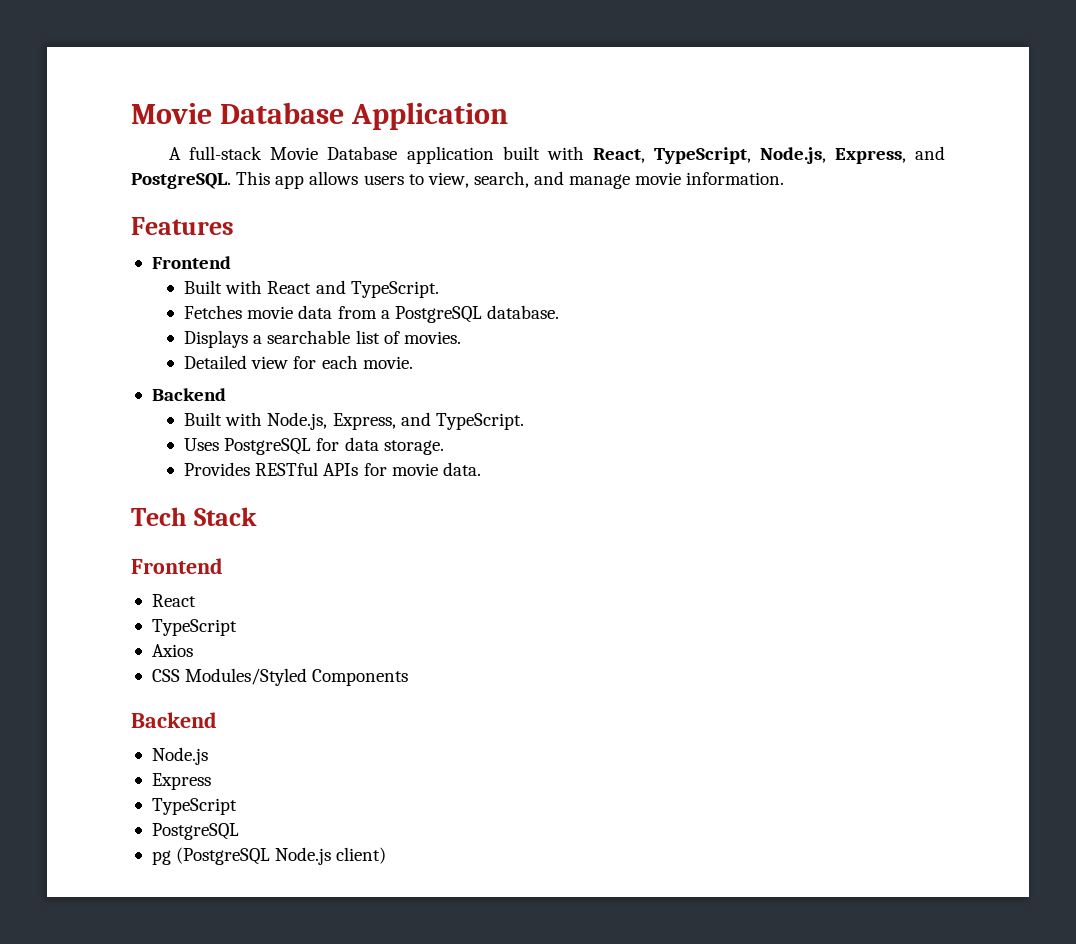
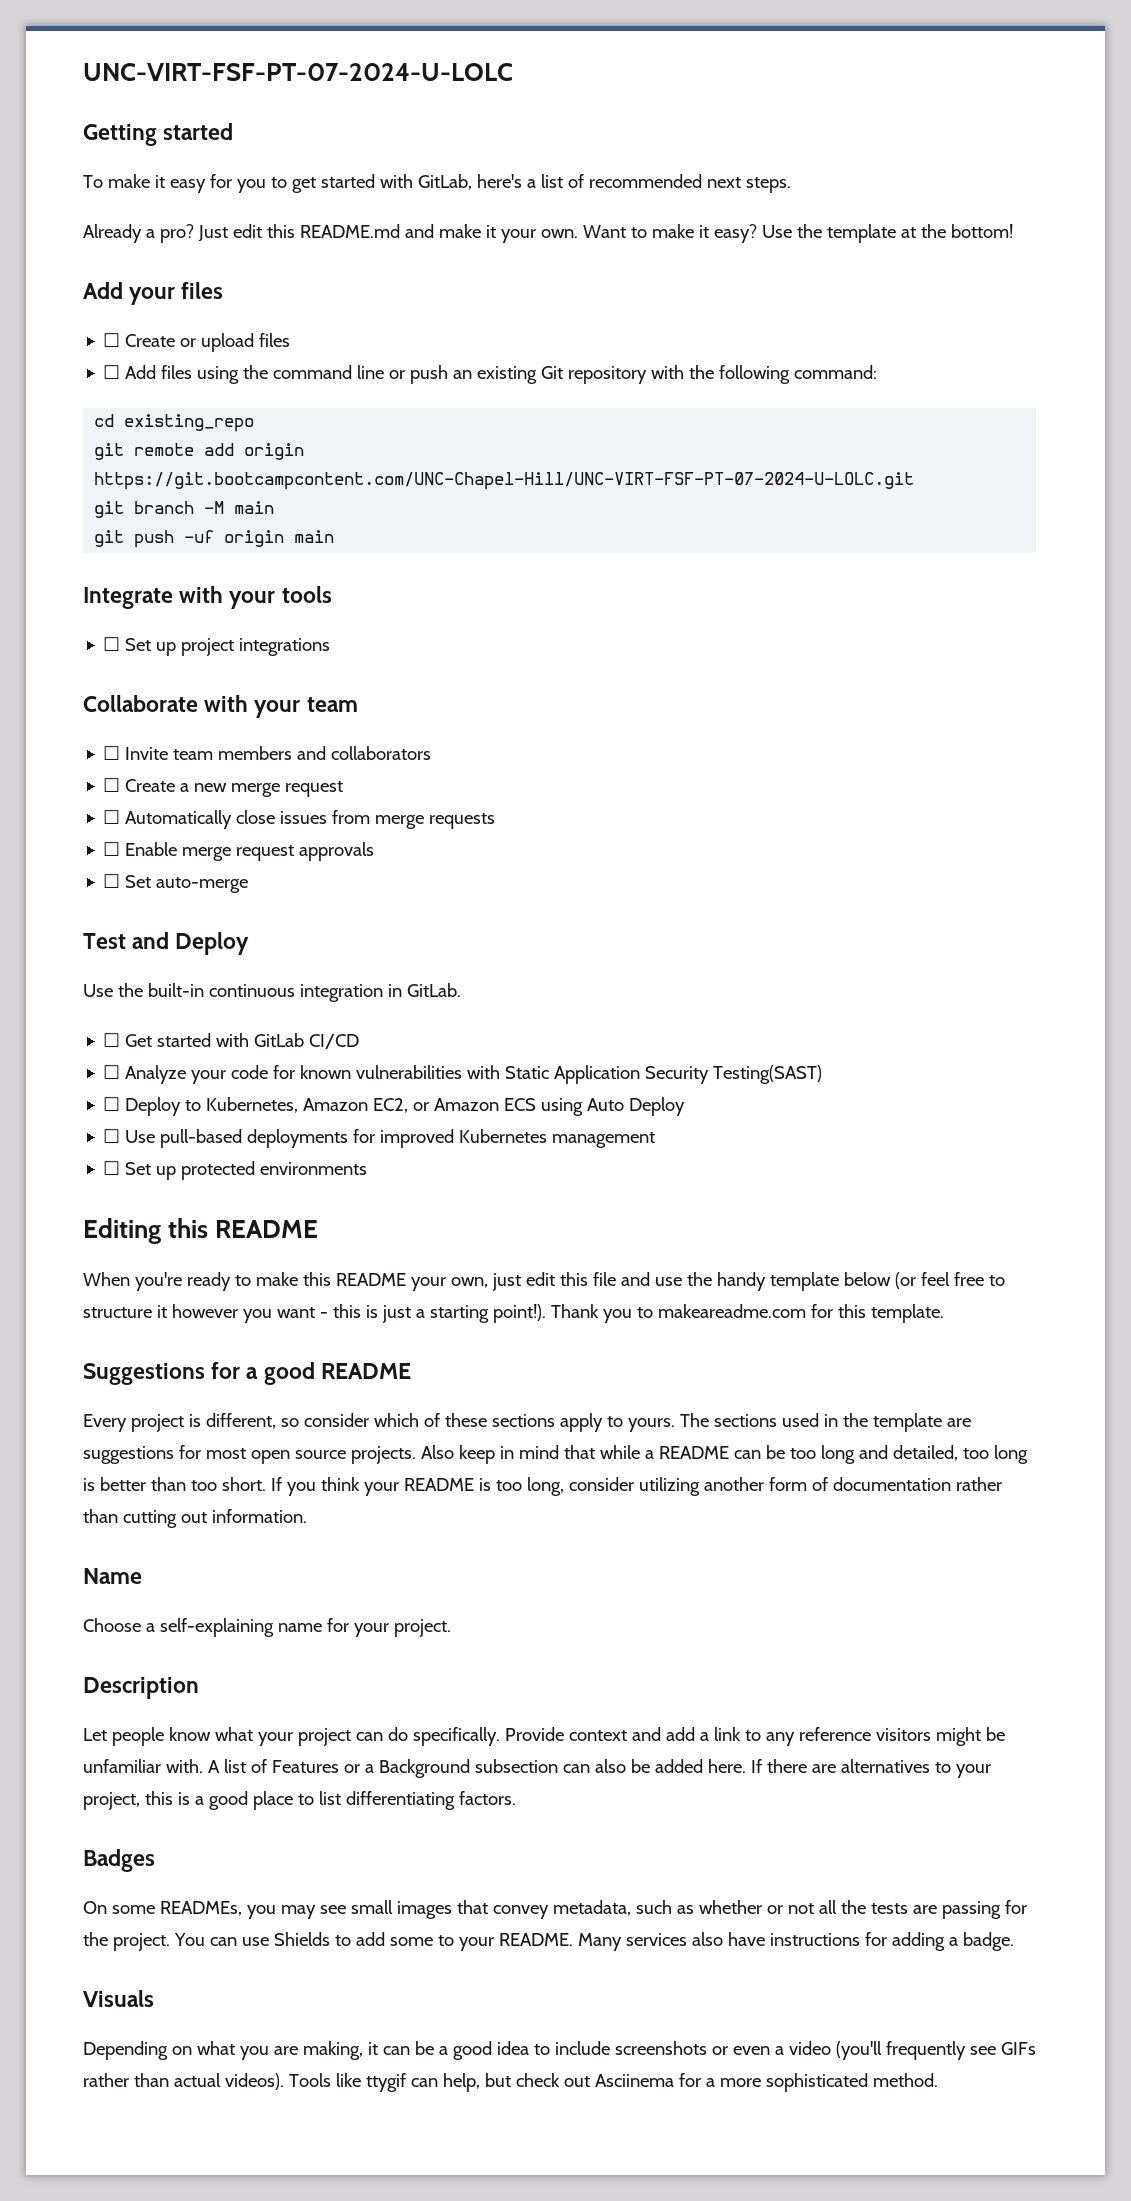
[131,102,508,130] [169,146,945,164] [131,171,785,189] [131,217,234,235] [151,256,231,269] [184,280,439,298] [184,305,559,323] [184,330,461,348] [184,355,413,369] [151,388,226,401] [184,412,524,430] [184,437,444,455] [184,462,481,476] [131,507,257,526] [131,558,223,574] [151,594,196,607] [151,619,237,636] [151,644,193,657] [151,668,409,686] [131,712,217,728] [151,747,208,765] [151,773,211,790] [151,798,237,815] [151,823,239,840] [151,847,387,865] Movie Database Application // A full-stack Movie Database application built with React, TypeScript, Node.js, Express, and PostgreSQL. This app allows users to view, search, and manage movie information. // Features // Frontend // Built with React and TypeScript. // Fetches movie data from a PostgreSQL database. // Displays a searchable list of movies. // Detailed view for each movie. // Backend // Built with Node.js, Express, and TypeScript. // Uses PostgreSQL for data storage. // Provides RESTful APIs for movie data. // Tech Stack // Frontend // React // TypeScript // Axios // CSS Modules/Styled Components // Backend // Node.js // Express // TypeScript // PostgreSQL // pg (PostgreSQL Node.js client) -> [83,63,513,81] [83,123,234,146] [83,174,791,193] [83,224,1013,243] [83,282,224,305] [103,333,291,352] [103,365,878,384] [94,414,255,432] [94,443,305,460] [94,472,915,490] [94,501,275,518] [94,530,335,548] [83,586,332,609] [103,637,331,656] [83,695,358,718] [103,746,432,760] [103,778,344,797] [103,810,496,829] [103,842,375,861] [103,874,249,893] [83,932,250,955] [83,983,461,1002] [103,1033,360,1049] [103,1065,823,1084] [103,1097,686,1116] [103,1129,656,1148] [103,1161,368,1180] [83,1218,319,1244] [83,1272,1005,1291] [83,1304,944,1323] [83,1362,411,1385] [83,1413,971,1432] [83,1445,1028,1464] [83,1477,1002,1496] [83,1509,307,1528] [83,1568,142,1584] [83,1618,451,1637] [83,1677,199,1699] [83,1727,1005,1746] [83,1759,991,1778] [83,1791,516,1810] [83,1849,155,1872] [83,1900,1027,1919] [83,1932,1014,1951] [83,1990,154,2007] [83,2041,1036,2060] [83,2073,938,2092] UNC-VIRT-FSF-PT-07-2024-U-LOLC // Getting started // To make it easy for you to get started with GitLab, here's a list of recommended next steps. // Already a pro? Just edit this README.md and make it your own. Want to make it easy? Use the template at the bottom! // Add your files // ☐ Create or upload files // ☐ Add files using the command line or push an existing Git repository with the following command: // cd existing_repo // git remote add origin https://git.bootcampcontent.com/UNC-Chapel-Hill/UNC-VIRT-FSF-PT-07-2024-U-LOLC.git // git branch -M main // git push -uf origin main // Integrate with your tools // ☐ Set up project integrations // Collaborate with your team // ☐ Invite team members and collaborators // ☐ Create a new merge request // ☐ Automatically close issues from merge requests // ☐ Enable merge request approvals // ☐ Set auto-merge // Test and Deploy // Use the built-in continuous integration in GitLab. // ☐ Get started with GitLab CI/CD // ☐ Analyze your code for known vulnerabilities with Static Application Security Testing(SAST) // ☐ Deploy to Kubernetes, Amazon EC2, or Amazon ECS using Auto Deploy // ☐ Use pull-based deployments for improved Kubernetes management // ☐ Set up protected environments // Editing this README // When you're ready to make this README your own, just edit this file and use the handy template below (or feel free to structure it however you want - this is just a starting point!). Thank you to makeareadme.com for this template. // Suggestions for a good README // Every project is different, so consider which of these sections apply to yours. The sections used in the template are suggestions for most open source projects. Also keep in mind that while a README can be too long and detailed, too long is better than too short. If you think your README is too long, consider utilizing another form of documentation rather than cutting out information. // Name // Choose a self-explaining name for your project. // Description // Let people know what your project can do specifically. Provide context and add a link to any reference visitors might be unfamiliar with. A list of Features or a Background subsection can also be added here. If there are alternatives to your project, this is a good place to list differentiating factors. // Badges // On some READMEs, you may see small images that convey metadata, such as whether or not all the tests are passing for the project. You can use Shields to add some to your README. Many services also have instructions for adding a badge. // Visuals // Depending on what you are making, it can be a good idea to include screenshots or even a video (you'll frequently see GIFs rather than actual videos). Tools like ttygif can help, but check out Asciinema for a more sophisticated method.

